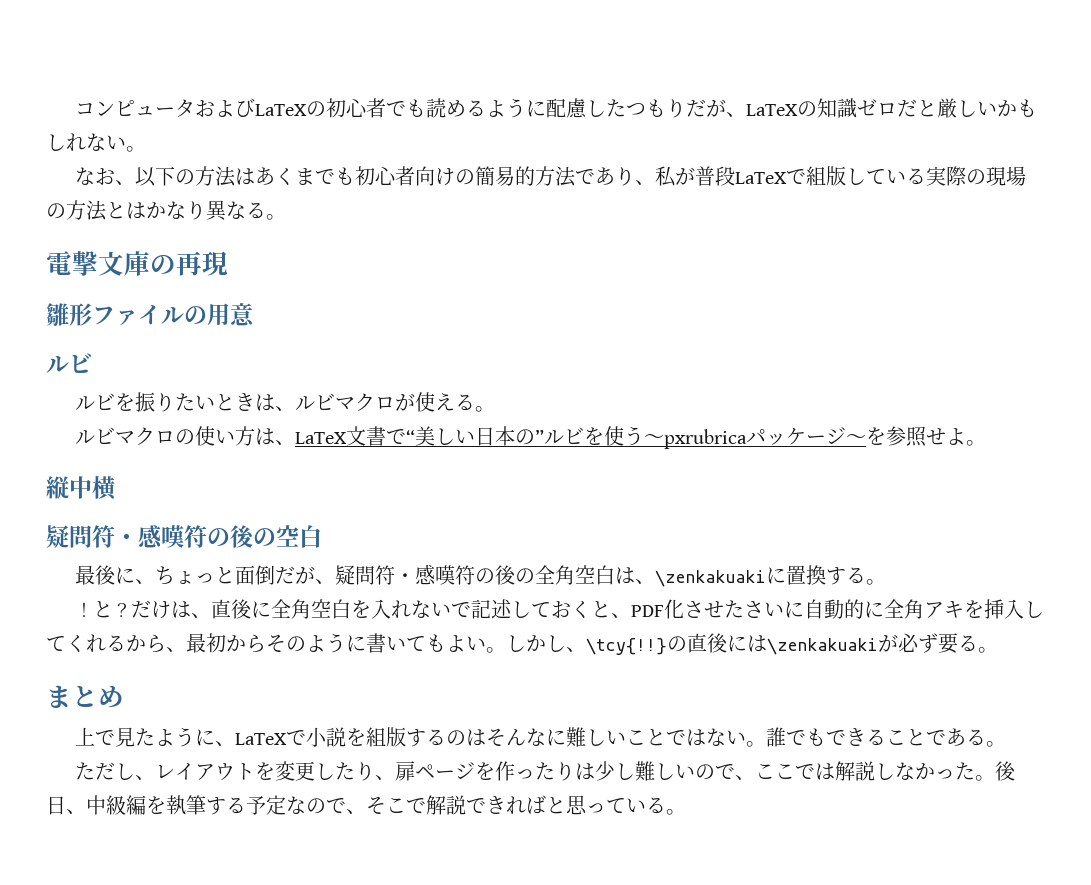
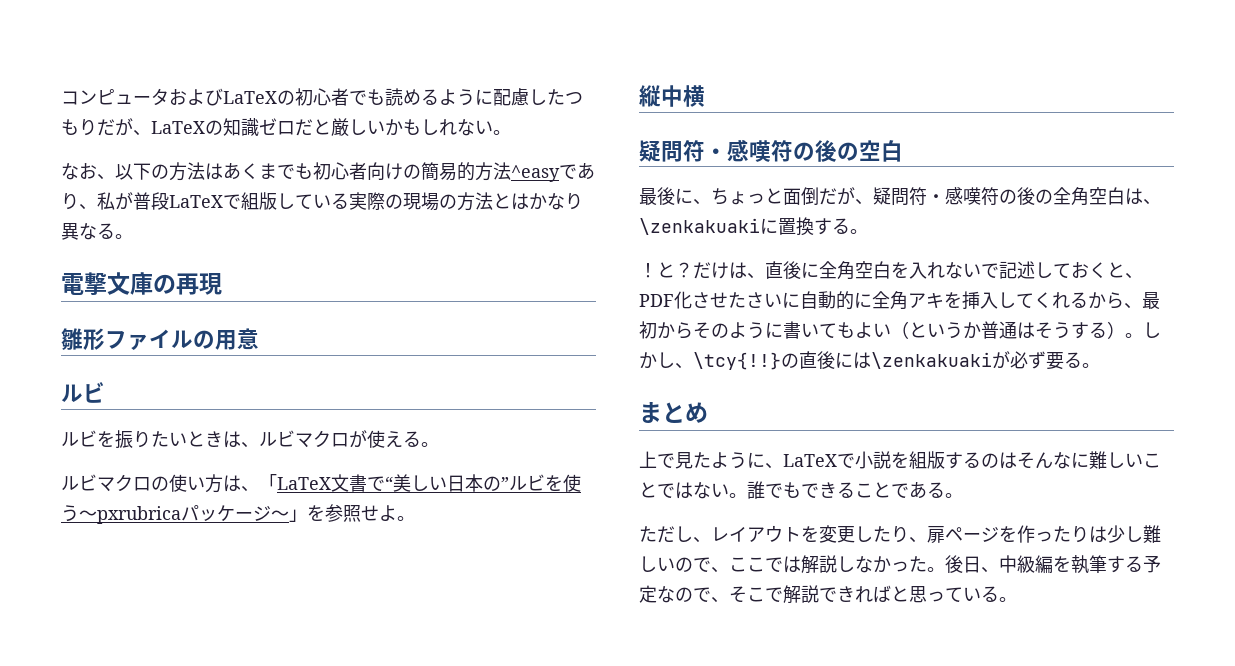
(577, 176) none -> [511,165,560,182] ^easy
(296, 442) none -> [259,474,277,490] 「
(867, 439) none -> [289,509,307,522] 」
(486, 643) none -> [891,321,1125,339] （というか普通はそうする）

